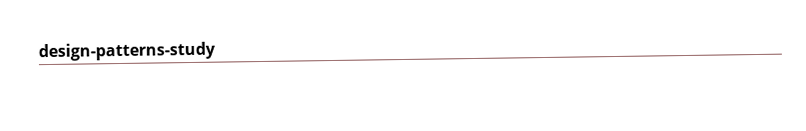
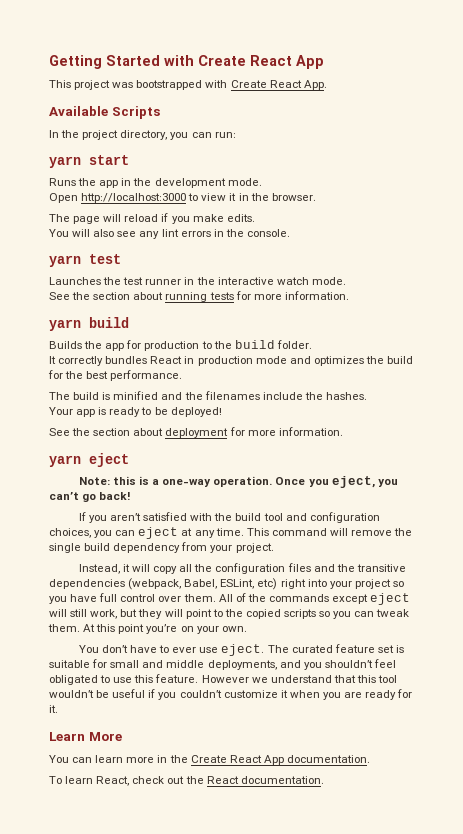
[38,41,216,62] design-patterns-study -> [49,55,324,69] [49,80,327,90] [49,106,160,119] [49,130,236,140] [49,155,129,168] [49,178,262,188] [49,193,316,203] [49,213,255,224] [49,229,290,239] [49,254,121,267] [49,277,346,285] [49,291,349,302] [49,317,129,331] [49,340,312,351] [49,356,414,366] [48,370,183,381] [49,391,367,400] [49,407,222,417] [49,427,343,438] [49,453,129,467] [78,476,398,488] [49,492,132,502] [78,512,380,523] [49,527,413,539] [49,542,274,553] [78,563,406,574] [49,578,404,590] [49,593,411,605] [49,609,410,619] [48,624,247,634] [78,644,405,656] [49,659,396,670] [49,674,398,685] [49,689,413,700] [49,705,58,713] [49,732,122,741] [49,755,370,765] [49,776,324,786] Getting Started with Create React App // This project was bootstrapped with Create React App. // Available Scripts // In the project directory, you can run: // yarn start // Runs the app in the development mode. // Open http://localhost:3000 to view it in the browser. // The page will reload if you make edits. // You will also see any lint errors in the console. // yarn test // Launches the test runner in the interactive watch mode. // See the section about running tests for more information. // yarn build // Builds the app for production to the build folder. // It correctly bundles React in production mode and optimizes the build for the best performance. // The build is minified and the filenames include the hashes. // Your app is ready to be deployed! // See the section about deployment for more information. // yarn eject // Note: this is a one-way operation. Once you eject, you can’t go back! // If you aren’t satisfied with the build tool and configuration choices, you can eject at any time. This command will remove the single build dependency from your project. // Instead, it will copy all the configuration files and the transitive dependencies (webpack, Babel, ESLint, etc) right into your project so you have full control over them. All of the commands except eject will still work, but they will point to the copied scripts so you can tweak them. At this point you’re on your own. // You don’t have to ever use eject. The curated feature set is suitable for small and middle deployments, and you shouldn’t feel obligated to use this feature. However we understand that this tool wouldn’t be useful if you couldn’t customize it when you are ready for it. // Learn More // You can learn more in the Create React App documentation. // To learn React, check out the React documentation.

